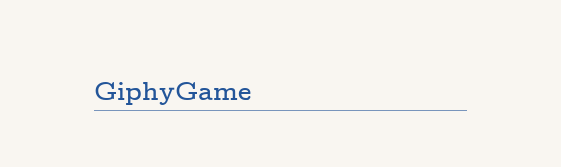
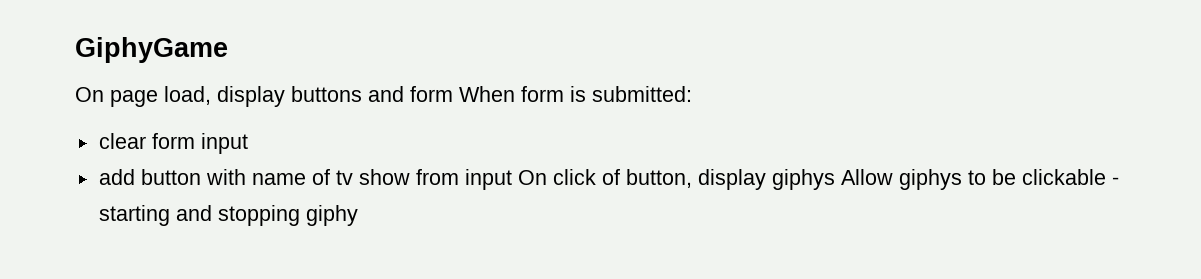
(251, 93) none -> [75,86,692,107] [98,133,248,154] [98,169,1119,190] [98,205,358,226] // On page load, display buttons and form When form is submitted: // clear form input // add button with name of tv show from input On click of button, display giphys Allow giphys to be clickable - starting and stopping giphy

